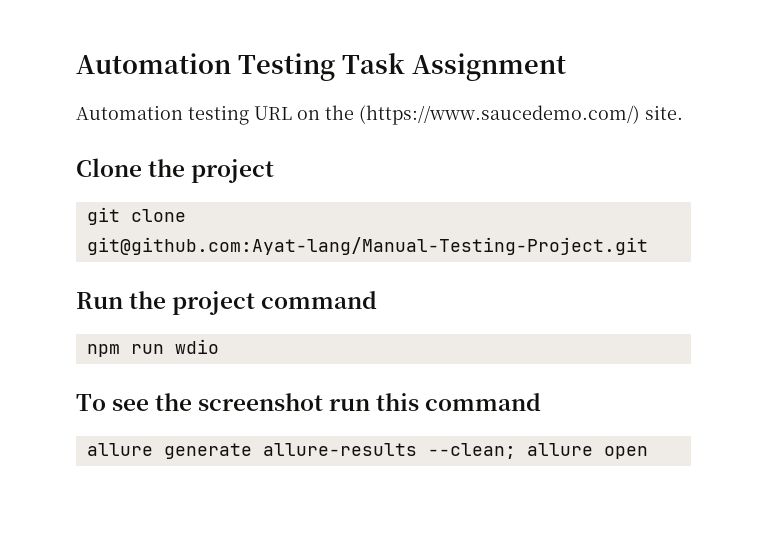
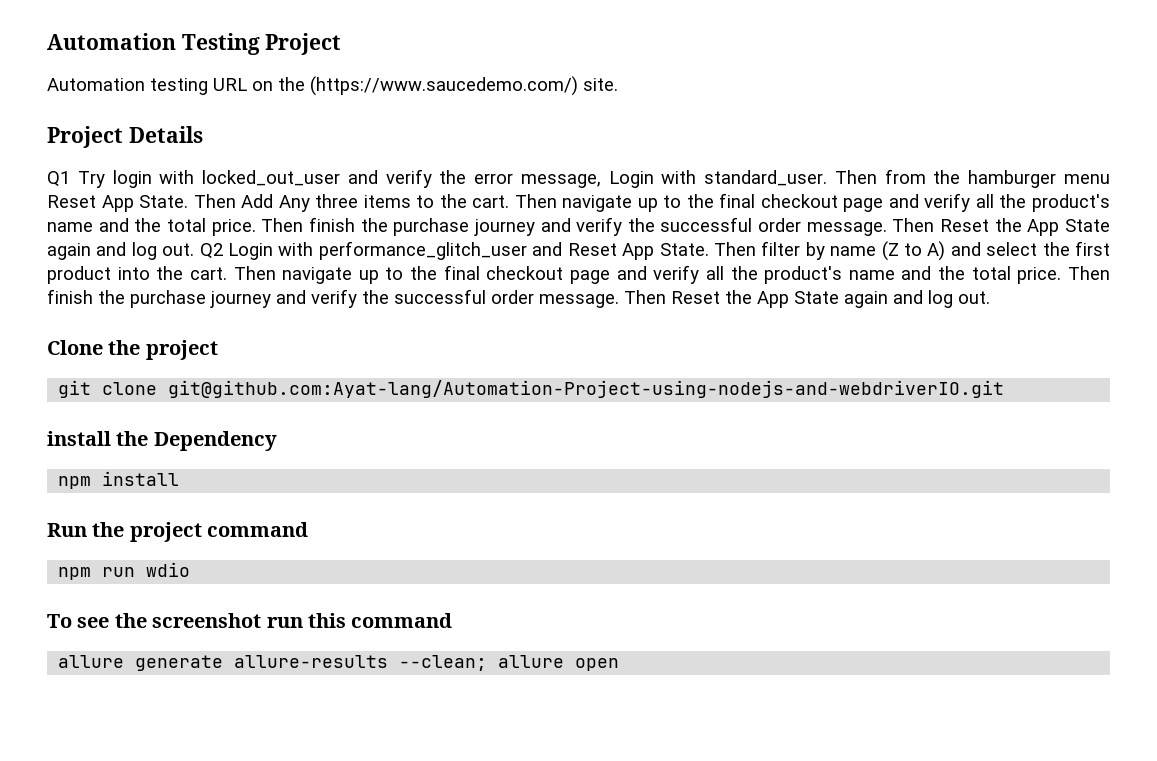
[341,53,566,81] Task Assignment -> [265,33,342,55] Project
(683, 112) none -> [47,126,203,148] [47,169,1110,188] [47,193,1110,212] [47,217,1110,236] [47,241,1110,261] [47,265,1110,284] [47,289,990,308] // Project Details // Q1 Try login with locked_out_user and verify the error message, Login with standard_user. Then from the hamburger menu Reset App State. Then Add Any three items to the cart. Then navigate up to the final checkout page and verify all the product's name and the total price. Then finish the purchase journey and verify the successful order message. Then Reset the App State again and log out. Q2 Login with performance_glitch_user and Reset App State. Then filter by name (Z to A) and select the first product into the cart. Then navigate up to the final checkout page and verify all the product's name and the total price. Then finish the purchase journey and verify the successful order message. Then Reset the App State again and log out.
[86,237,648,255] git@github.com:Ayat-lang/Manual-Testing-Project.git -> [168,380,1005,398] [47,431,277,451] [58,471,180,489] git@github.com:Ayat-lang/Automation-Project-using-nodejs-and-webdriverIO.git // install the Dependency // npm install

